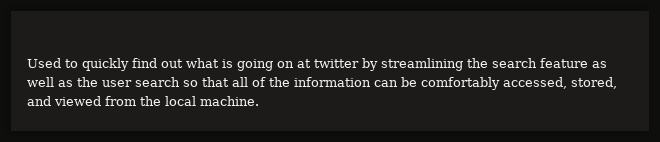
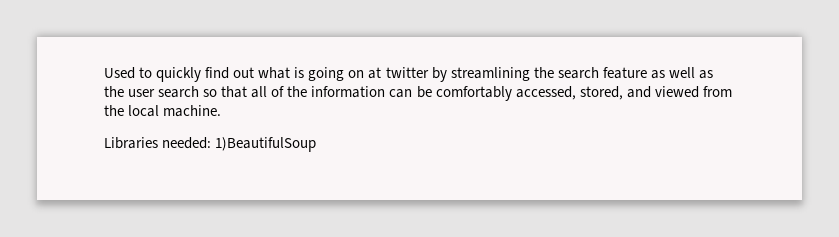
(259, 101) none -> [104,137,317,152] // Libraries needed: 1)BeautifulSoup

